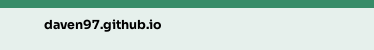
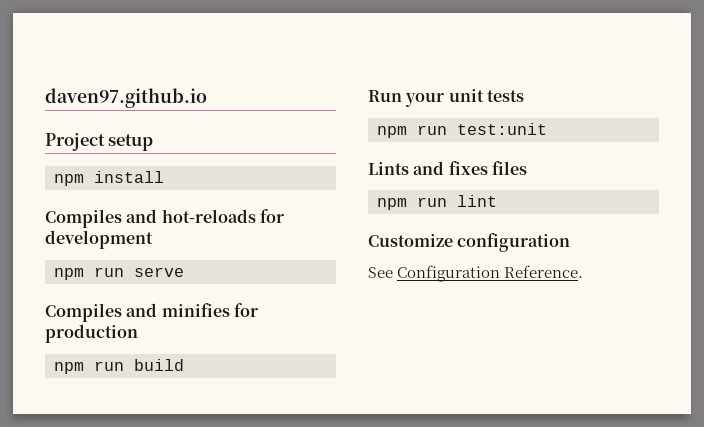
(162, 25) none -> [45,133,154,151] [54,171,164,186] [45,209,284,228] [45,230,153,249] [54,267,184,280] [45,303,258,322] [45,324,138,343] [54,359,184,374] [368,89,524,107] [377,123,547,138] [368,161,527,175] [377,195,497,210] [368,233,571,252] [368,265,584,282] // Project setup // npm install // Compiles and hot-reloads for development // npm run serve // Compiles and minifies for production // npm run build // Run your unit tests // npm run test:unit // Lints and fixes files // npm run lint // Customize configuration // See Configuration Reference.

